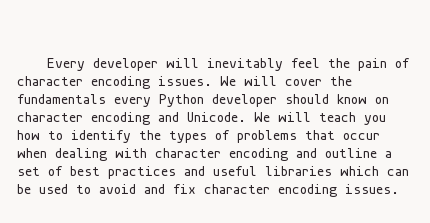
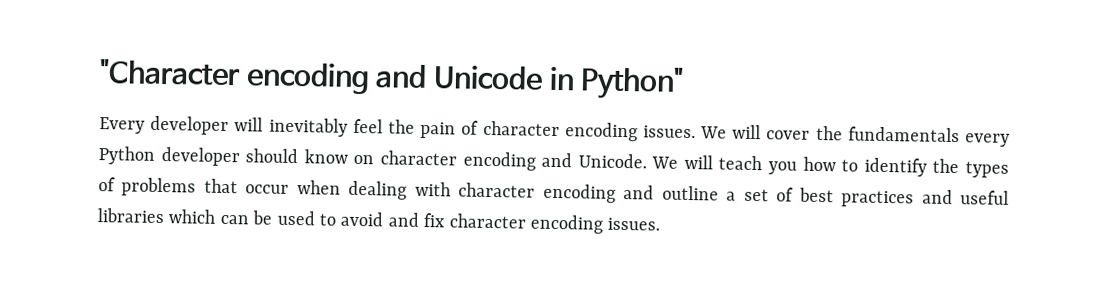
(46, 64) none -> [99,59,685,100] "Character encoding and Unicode in Python" //

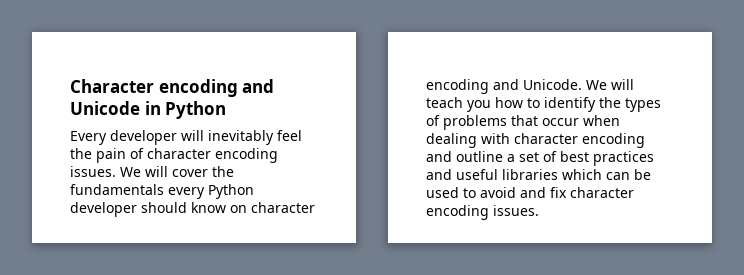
[99,59,241,87] "Character -> [70,79,154,93] Character
[580,66,685,100] Python" -> [165,101,227,119] Python

